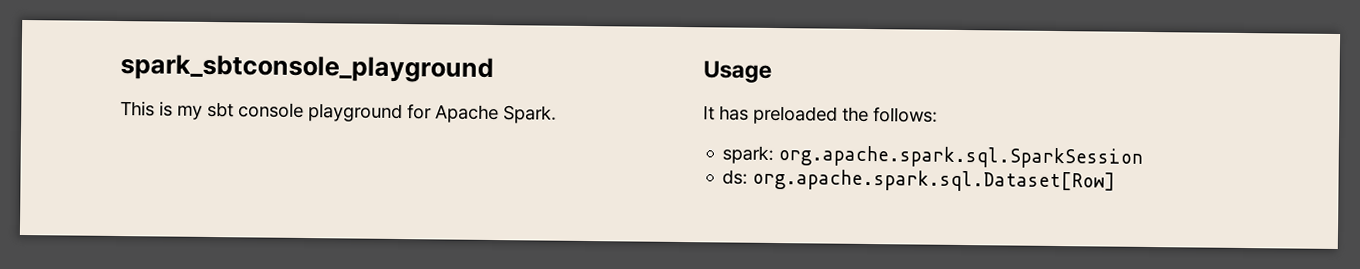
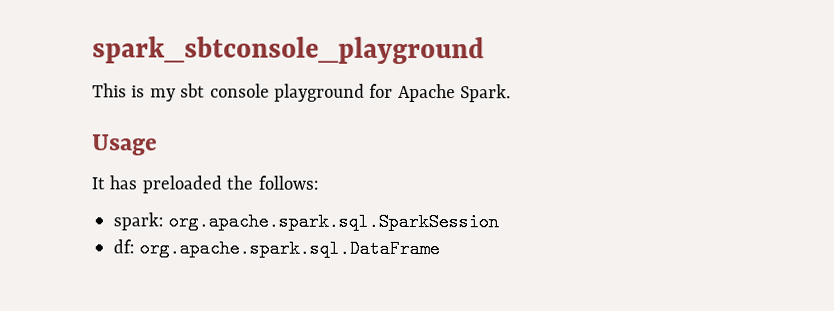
[722,168,1116,193] ds: org.apache.spark.sql.Dataset[Row] -> [113,239,441,259] df: org.apache.spark.sql.DataFrame

